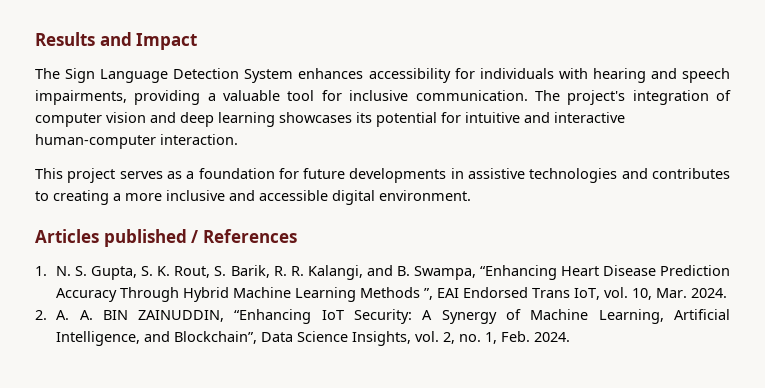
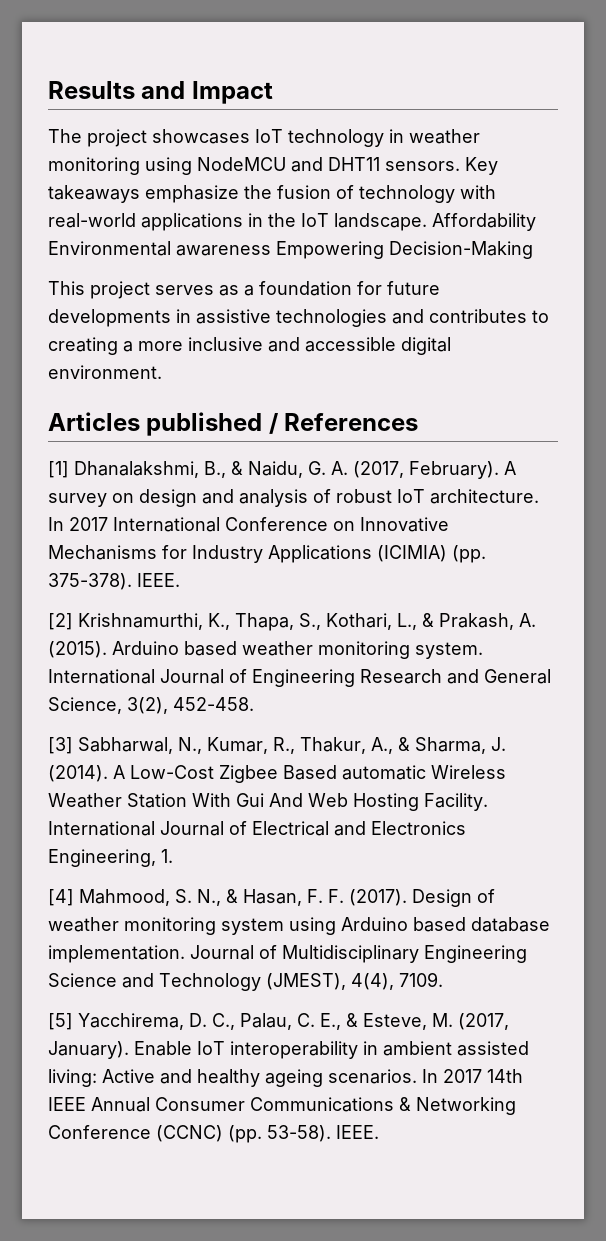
[65,68,731,83] [35,90,732,105] [35,112,625,127] [35,134,238,149] Sign Language Detection System enhances accessibility for individuals with hearing and speech impairments, providing a valuable tool for inclusive communication. The project's integration of computer vision and deep learning showcases its potential for intuitive and interactive human-computer interaction. -> [87,129,480,147] [48,157,498,175] [48,185,496,203] [48,213,536,231] [48,241,533,259] project showcases IoT technology in weather monitoring using NodeMCU and DHT11 sensors. Key takeaways emphasize the fusion of technology with real-world applications in the IoT landscape. Affordability Environmental awareness Empowering Decision-Making
[35,265,731,280] [56,287,728,302] [35,309,730,324] [56,331,571,346] 1. N. S. Gupta, S. K. Rout, S. Barik, R. R. Kalangi, and B. Swampa, “Enhancing Heart Disease Prediction Accuracy Through Hybrid Machine Learning Methods ”, EAI Endorsed Trans IoT, vol. 10, Mar. 2024. // 2. A. A. BIN ZAINUDDIN, “Enhancing IoT Security: A Synergy of Machine Learning, Artificial Intelligence, and Blockchain”, Data Science Insights, vol. 2, no. 1, Feb. 2024. -> [48,461,516,479] [48,489,539,507] [48,517,449,532] [48,545,486,563] [48,573,180,590] [48,613,536,631] [48,641,483,659] [48,669,551,687] [48,697,254,714] [48,737,506,754] [48,765,506,783] [48,793,488,811] [48,821,466,836] [48,849,173,867] [48,889,495,907] [48,917,550,935] [48,945,527,963] [48,972,443,991] [48,1013,509,1030] [48,1041,529,1059] [48,1069,523,1087] [48,1097,516,1115] [48,1125,379,1143] [1] Dhanalakshmi, B., & Naidu, G. A. (2017, February). A survey on design and analysis of robust IoT architecture. In 2017 International Conference on Innovative Mechanisms for Industry Applications (ICIMIA) (pp. 375-378). IEEE. // [2] Krishnamurthi, K., Thapa, S., Kothari, L., & Prakash, A. (2015). Arduino based weather monitoring system. International Journal of Engineering Research and General Science, 3(2), 452-458. // [3] Sabharwal, N., Kumar, R., Thakur, A., & Sharma, J. (2014). A Low-Cost Zigbee Based automatic Wireless Weather Station With Gui And Web Hosting Facility. International Journal of Electrical and Electronics Engineering, 1. // [4] Mahmood, S. N., & Hasan, F. F. (2017). Design of weather monitoring system using Arduino based database implementation. Journal of Multidisciplinary Engineering Science and Technology (JMEST), 4(4), 7109. // [5] Yacchirema, D. C., Palau, C. E., & Esteve, M. (2017, January). Enable IoT interoperability in ambient assisted living: Active and healthy ageing scenarios. In 2017 14th IEEE Annual Consumer Communications & Networking Conference (CCNC) (pp. 53-58). IEEE.

